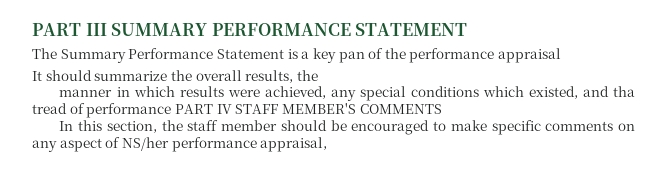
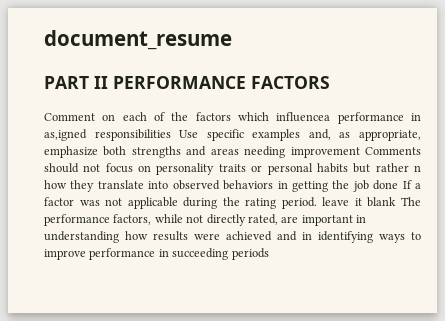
[32,23,468,36] [32,48,562,63] [32,70,318,83] [59,86,635,101] [32,103,442,118] [59,120,635,135] [32,137,328,152] PART III SUMMARY PERFORMANCE STATEMENT // The Summary Performance Statement is a key pan of the performance appraisal // It should summarize the overall results, the // manner in which results were achieved, any special conditions which existed, and tha tread of performance PART IV STAFF MEMBER'S COMMENTS // In this section, the staff member should be encouraged to make specific comments on any aspect of NS/her performance appraisal, -> [44,30,232,50] [44,76,330,89] [44,112,421,124] [44,129,421,141] [44,146,421,158] [44,163,422,175] [44,180,422,192] [44,197,421,209] [44,214,366,226] [44,231,421,243] [44,248,269,260] document_resume // PART II PERFORMANCE FACTORS // Comment on each of the factors which influencea performance in as,igned responsibilities Use specific examples and, as appropriate, emphasize both strengths and areas needing improvement Comments should not focus on personality traits or personal habits but rather n how they translate into observed behaviors in getting the job done If a factor was not applicable during the rating period. leave it blank The performance factors, while not directly rated, are important in understanding how results were achieved and in identifying ways to improve performance in succeeding periods

